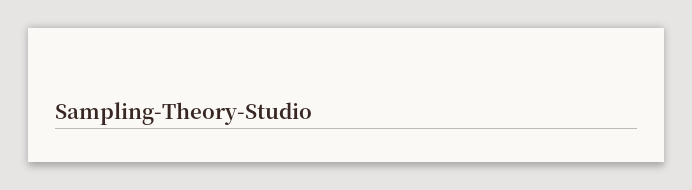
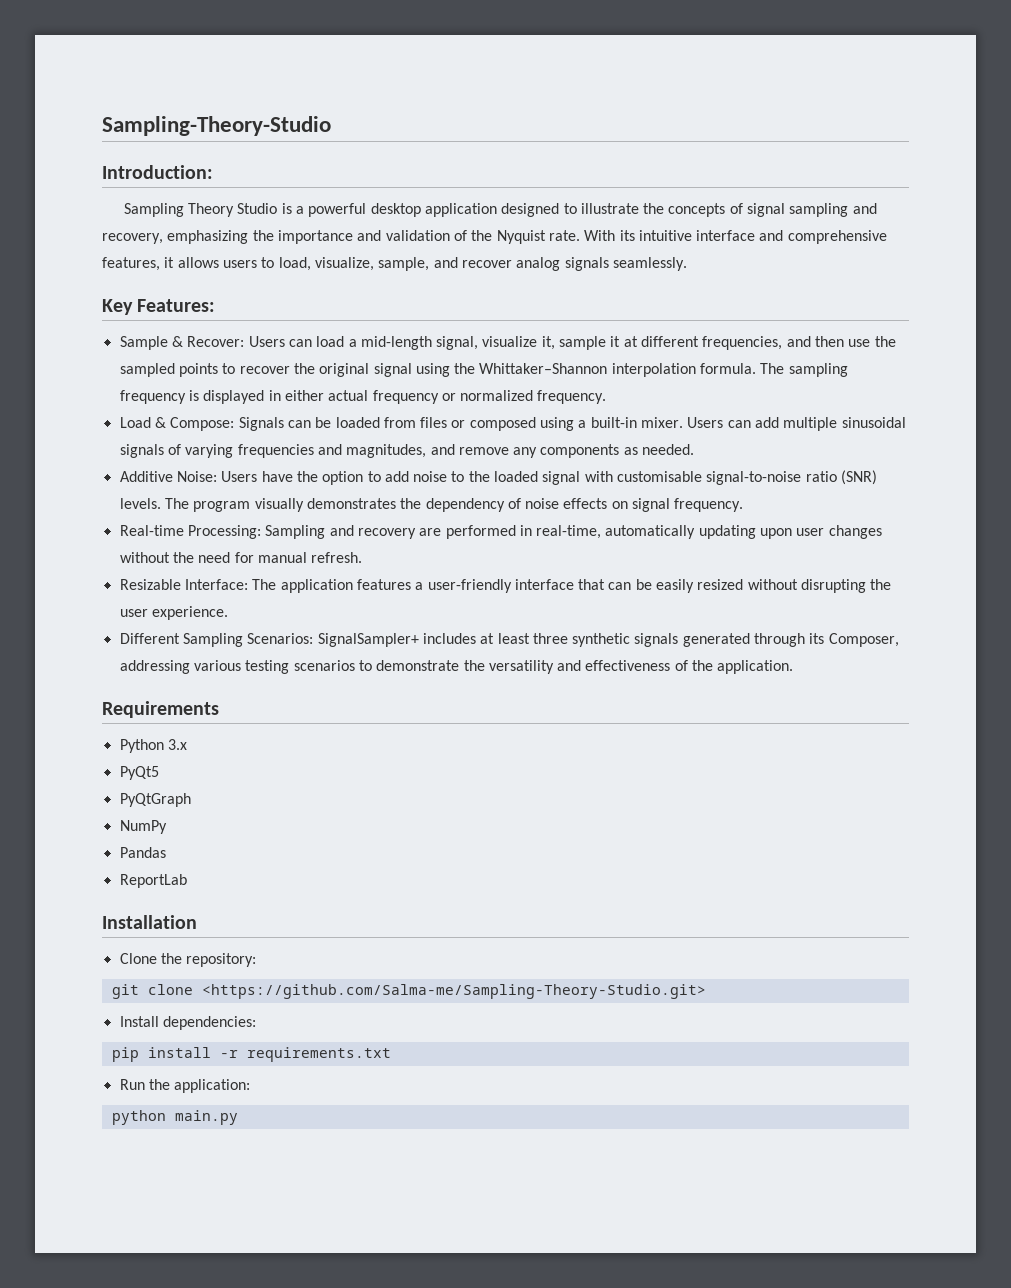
(312, 113) none -> [102,165,213,179] [123,203,877,217] [102,230,887,244] [102,257,687,271] [102,299,216,315] [119,336,896,350] [119,363,848,377] [119,390,607,404] [119,417,906,431] [119,444,695,458] [119,470,878,485] [119,498,744,512] [119,525,882,539] [119,552,363,563] [119,579,892,593] [119,606,228,620] [119,633,899,647] [119,660,794,674] [102,701,219,718] [119,739,187,753] [119,766,159,780] [119,793,191,807] [119,820,167,834] [119,847,166,858] [119,874,187,888] [102,915,197,929] [119,953,257,967] [111,984,706,999] [119,1016,256,1030] [111,1047,391,1062] [119,1079,251,1093] [111,1110,238,1125] // Introduction: // Sampling Theory Studio is a powerful desktop application designed to illustrate the concepts of signal sampling and recovery, emphasizing the importance and validation of the Nyquist rate. With its intuitive interface and comprehensive features, it allows users to load, visualize, sample, and recover analog signals seamlessly. // Key Features: // Sample & Recover: Users can load a mid-length signal, visualize it, sample it at different frequencies, and then use the sampled points to recover the original signal using the Whittaker–Shannon interpolation formula. The sampling frequency is displayed in either actual frequency or normalized frequency. // Load & Compose: Signals can be loaded from files or composed using a built-in mixer. Users can add multiple sinusoidal signals of varying frequencies and magnitudes, and remove any components as needed. // Additive Noise: Users have the option to add noise to the loaded signal with customisable signal-to-noise ratio (SNR) levels. The program visually demonstrates the dependency of noise effects on signal frequency. // Real-time Processing: Sampling and recovery are performed in real-time, automatically updating upon user changes without the need for manual refresh. // Resizable Interface: The application features a user-friendly interface that can be easily resized without disrupting the user experience. // Different Sampling Scenarios: SignalSampler+ includes at least three synthetic signals generated through its Composer, addressing various testing scenarios to demonstrate the versatility and effectiveness of the application. // Requirements // Python 3.x // PyQt5 // PyQtGraph // NumPy // Pandas // ReportLab // Installation // Clone the repository: // git clone <https://github.com/Salma-me/Sampling-Theory-Studio.git> // Install dependencies: // pip install -r requirements.txt // Run the application: // python main.py

